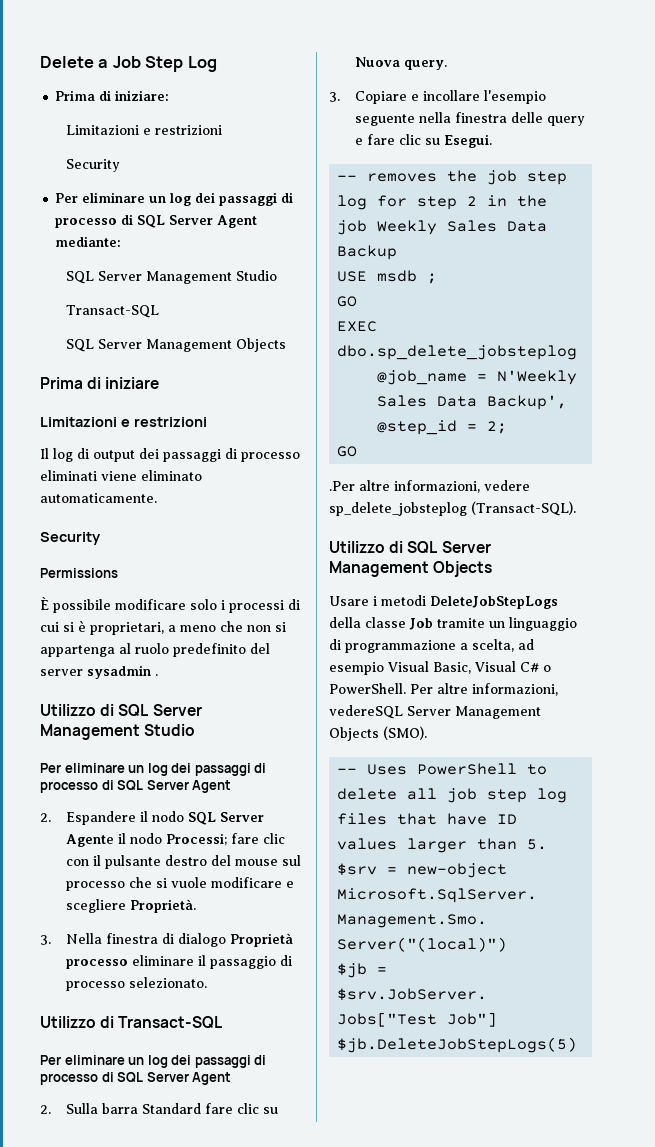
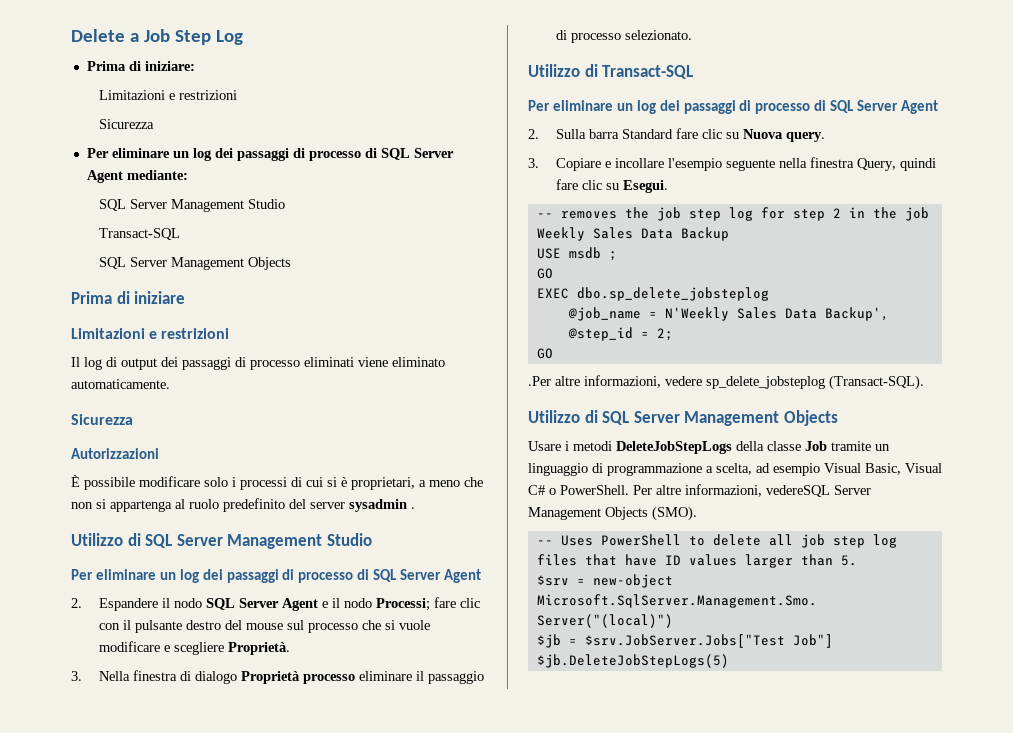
[65,159,120,172] Security -> [98,119,154,129] Sicurezza
[40,532,101,545] [40,568,118,578] Security // Permissions -> [71,414,133,425] [71,448,159,459] Sicurezza // Autorizzazioni
[65,834,114,847] Agente -> [281,598,328,611] Agent e
[510,112,585,126] [354,138,363,145] delle query e -> [856,158,936,171] Query, quindi

